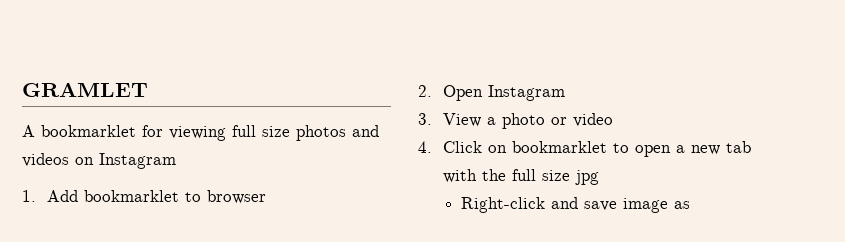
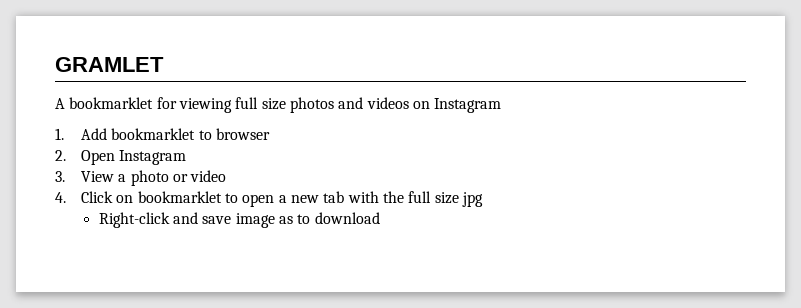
(690, 205) none -> [297,212,380,224] to download

